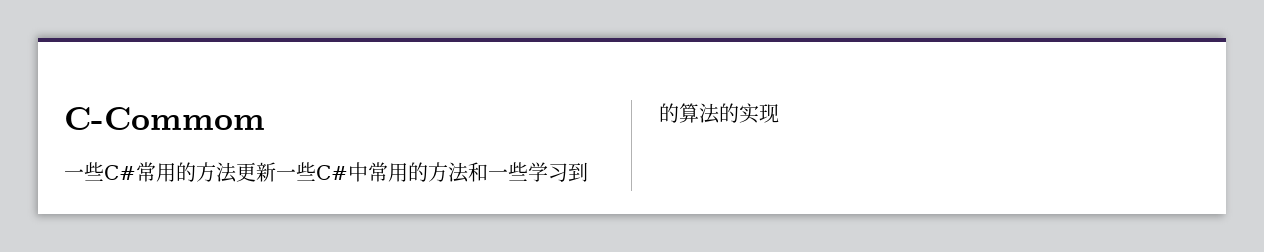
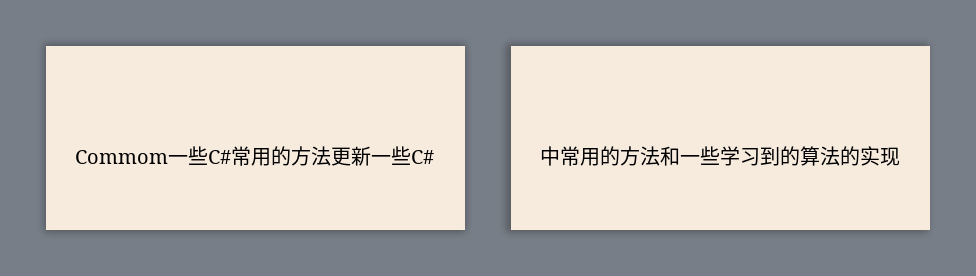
[64,107,265,130] C-Commom // -> [75,150,168,164] Commom

